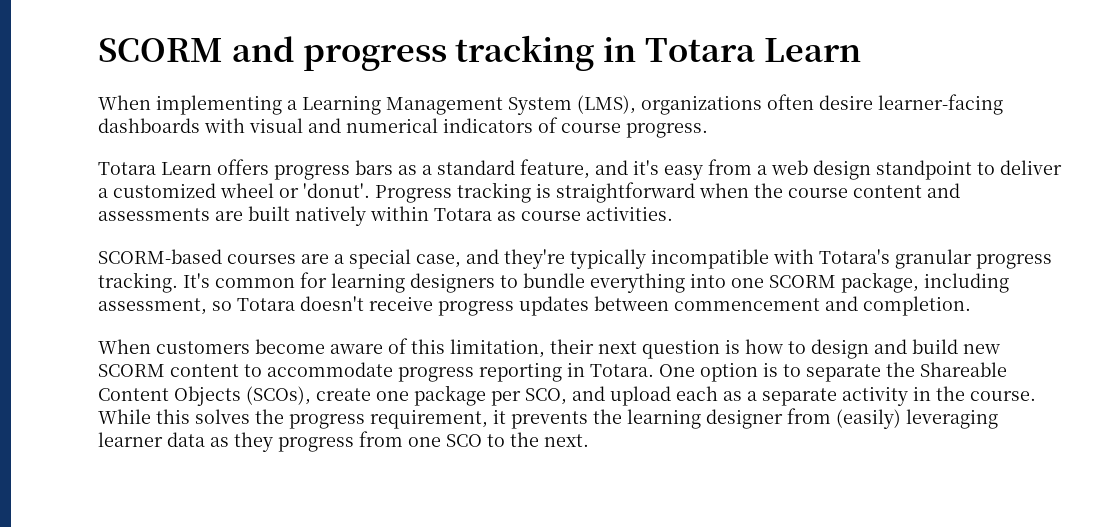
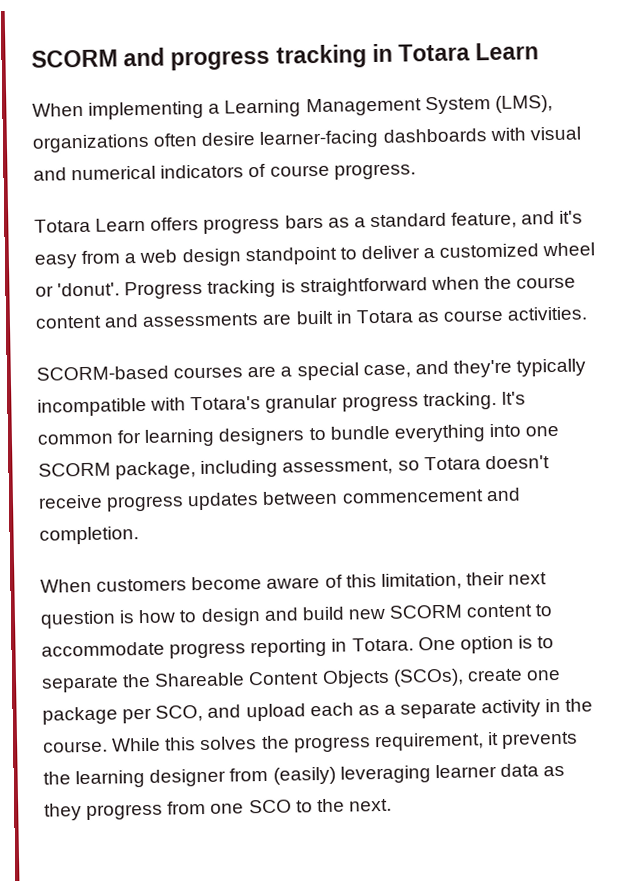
[295,206,429,226] natively within -> [335,310,353,324] in

